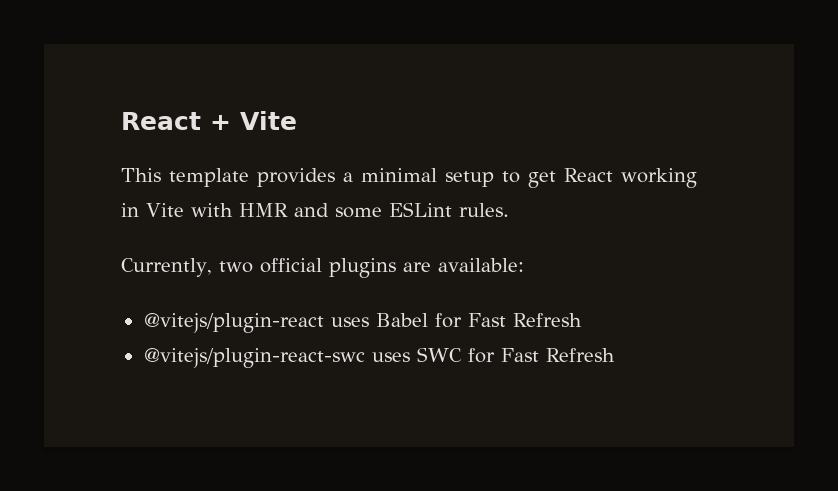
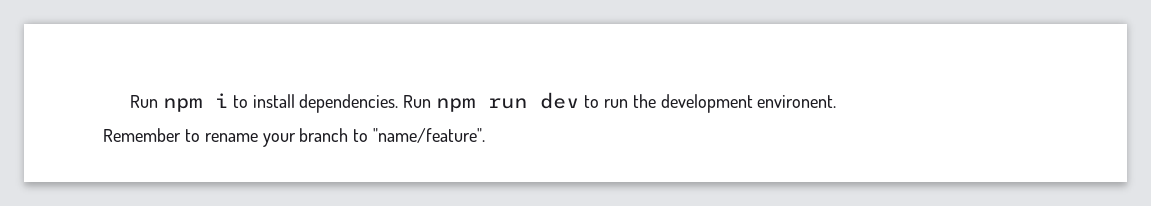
[121,111,297,130] [121,168,697,188] [121,202,509,218] [121,258,524,278] [143,313,582,333] [143,347,615,368] React + Vite // This template provides a minimal setup to get React working in Vite with HMR and some ESLint rules. // Currently, two official plugins are available: // @vitejs/plugin-react uses Babel for Fast Refresh // @vitejs/plugin-react-swc uses SWC for Fast Refresh -> [129,92,837,113] [103,128,486,147] Run npm i to install dependencies. Run npm run dev to run the development environent. // Remember to rename your branch to "name/feature".

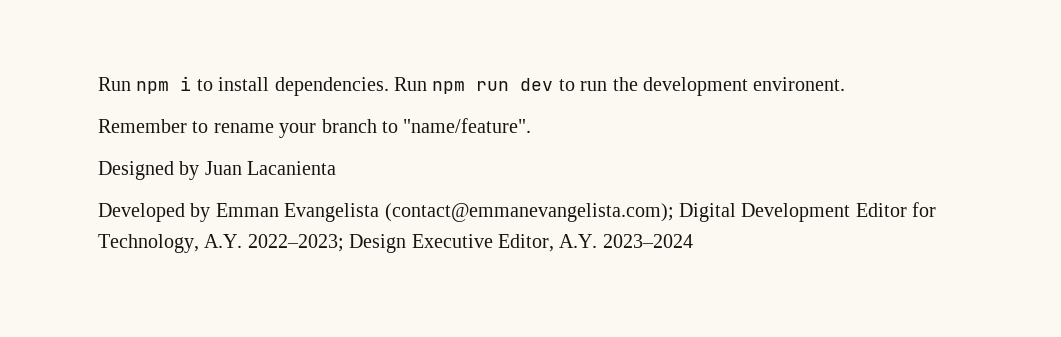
(486, 135) none -> [98,161,337,180] [98,202,937,222] [98,234,693,253] // Designed by Juan Lacanienta // Developed by Emman Evangelista (contact@emmanevangelista.com); Digital Development Editor for Technology, A.Y. 2022–2023; Design Executive Editor, A.Y. 2023–2024

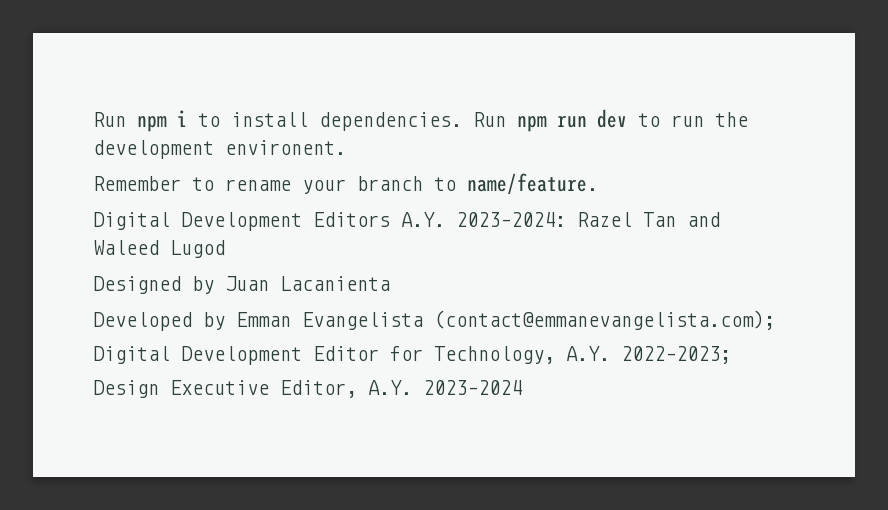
[403,118,532,133] "name/feature". -> [467,173,598,195] [93,212,720,231] [93,240,225,258] name/feature. // Digital Development Editors A.Y. 2023–2024: Razel Tan and Waleed Lugod
(674, 212) none -> (775, 320) //
(344, 243) none -> (731, 355) //

